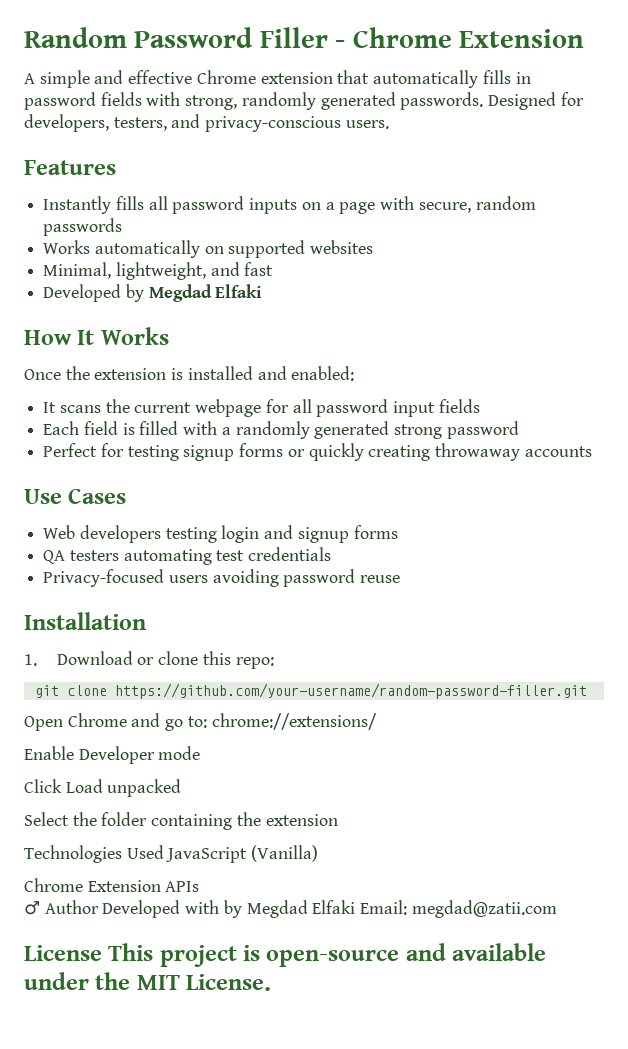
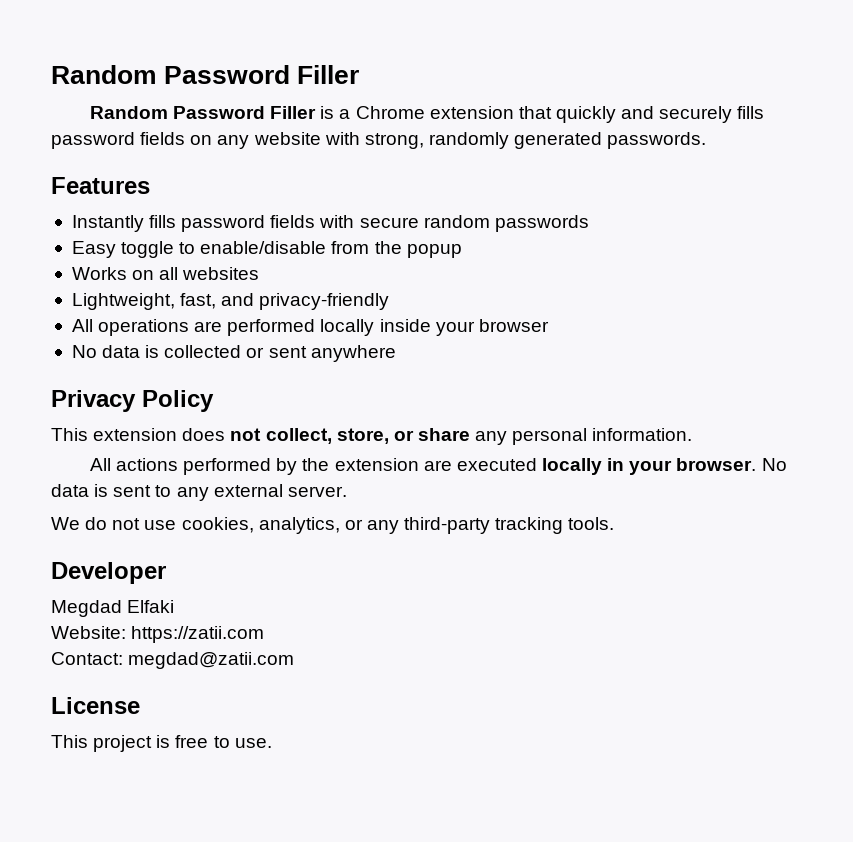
[24,27,585,48] [24,70,531,88] [24,92,142,110] Random Password Filler - Chrome Extension // A simple and effective Chrome extension that automatically fills in password fields -> [51,65,360,84] [89,106,765,123] [51,132,321,149] Random Password Filler // Random Password Filler is a Chrome extension that quickly and securely fills password fields on any website
[488,92,584,110] [24,114,389,132] [24,160,116,175] [43,196,536,214] [43,218,123,236] [43,240,374,258] [43,262,274,280] [43,284,263,302] [24,327,169,345] [24,366,355,381] [43,399,480,417] [43,421,519,439] [43,443,592,461] [24,489,127,504] [43,525,398,543] [43,547,332,565] [43,569,401,587] [24,612,146,630] [24,651,274,669] [34,683,587,699] [24,713,377,731] [24,746,201,764] [24,779,182,797] [24,812,338,830] [24,845,319,863] [24,878,200,892] [24,900,408,918] Designed for developers, testers, and privacy-conscious users. // Features // Instantly fills all password inputs on a page with secure, random passwords // Works automatically on supported websites // Minimal, lightweight, and fast // Developed by Megdad Elfaki // How It Works // Once the extension is installed and enabled: // It scans the current webpage for all password input fields // Each field is filled with a randomly generated strong password // Perfect for testing signup forms or quickly creating throwaway accounts // Use Cases // Web developers testing login and signup forms // QA testers automating test credentials // Privacy-focused users avoiding password reuse // Installation // 1. Download or clone this repo: // git clone https://github.com/your-username/random-password-filler.git // Open Chrome and go to: chrome://extensions/ // Enable Developer mode // Click Load unpacked // Select the folder containing the extension // Technologies Used JavaScript (Vanilla) // Chrome Extension APIs // ♂ Author Developed with by Megdad Elfaki Email: -> [51,177,150,194] [71,215,589,232] [71,241,462,258] [71,267,260,280] [71,293,390,310] [71,319,549,336] [71,345,396,362] [51,390,214,412] [51,428,693,445] [89,458,787,475] [51,484,347,501] [51,517,615,534] [51,562,166,584] [51,600,175,617] [51,626,265,643] [51,652,123,665] // Features // Instantly fills password fields with secure random passwords // Easy toggle to enable/disable from the popup // Works on all websites // Lightweight, fast, and privacy-friendly // All operations are performed locally inside your browser // No data is collected or sent anywhere // Privacy Policy // This extension does not collect, store, or share any personal information. // All actions performed by the extension are executed locally in your browser. No data is sent to any external server. // We do not use cookies, analytics, or any third-party tracking tools. // Developer // Megdad Elfaki // Website: https://zatii.com // Contact:
(102, 953) none -> (140, 705) //
[266,943,547,967] [24,972,272,991] open-source and available under the MIT License. -> [175,735,272,748] free to use.

